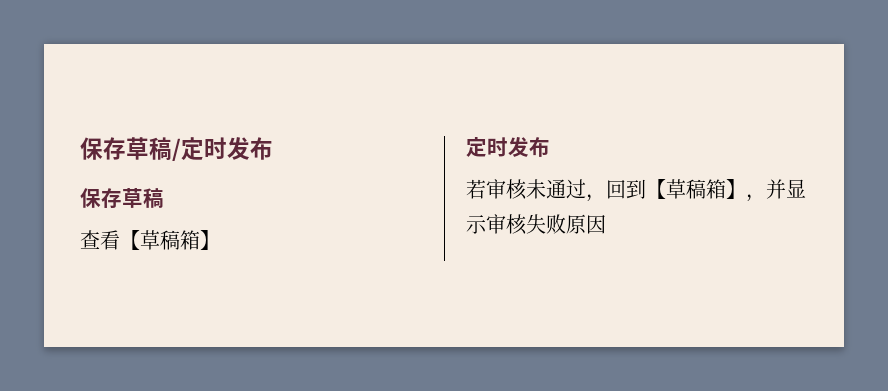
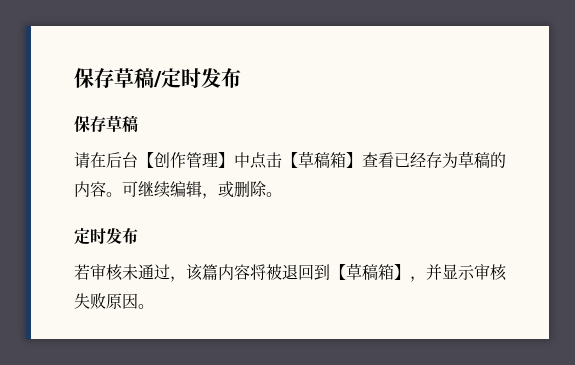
[80,230,220,250] 查看【草稿箱】 -> [74,151,506,169] [74,181,282,199] 请在后台【创作管理】中点击【草稿箱】查看已经存为草稿的内容。可继续编辑，或删除。
(606, 198) none -> [186,264,298,281] 该篇内容将被退
(606, 224) none -> [138,304,154,309] 。

